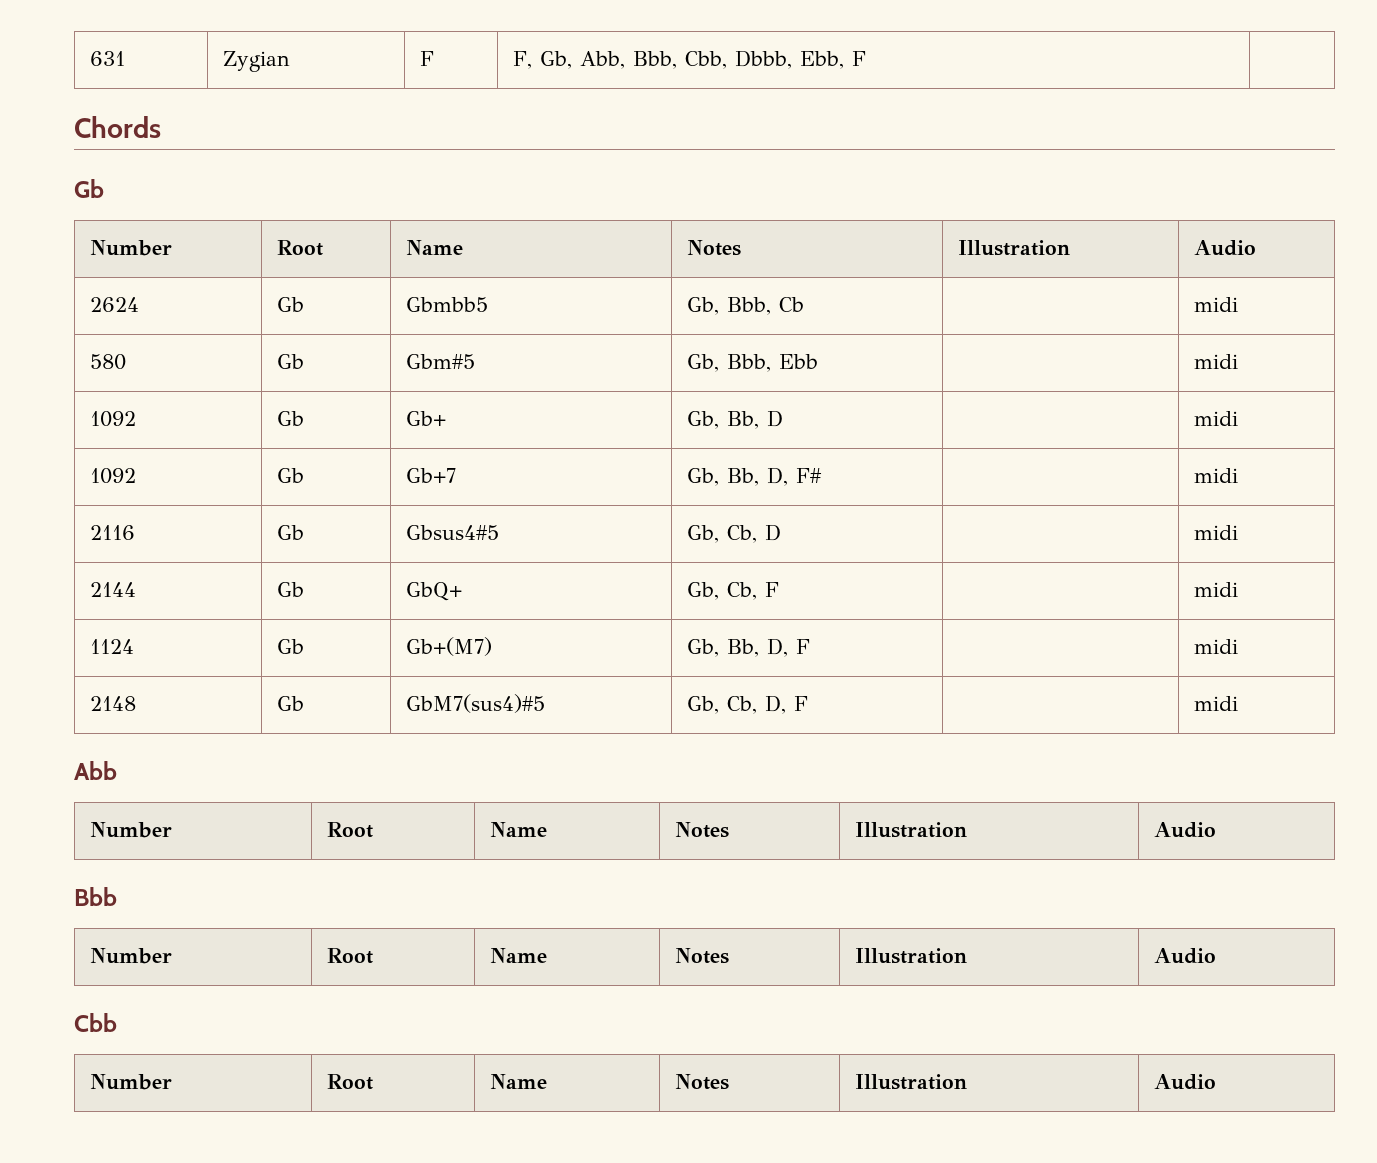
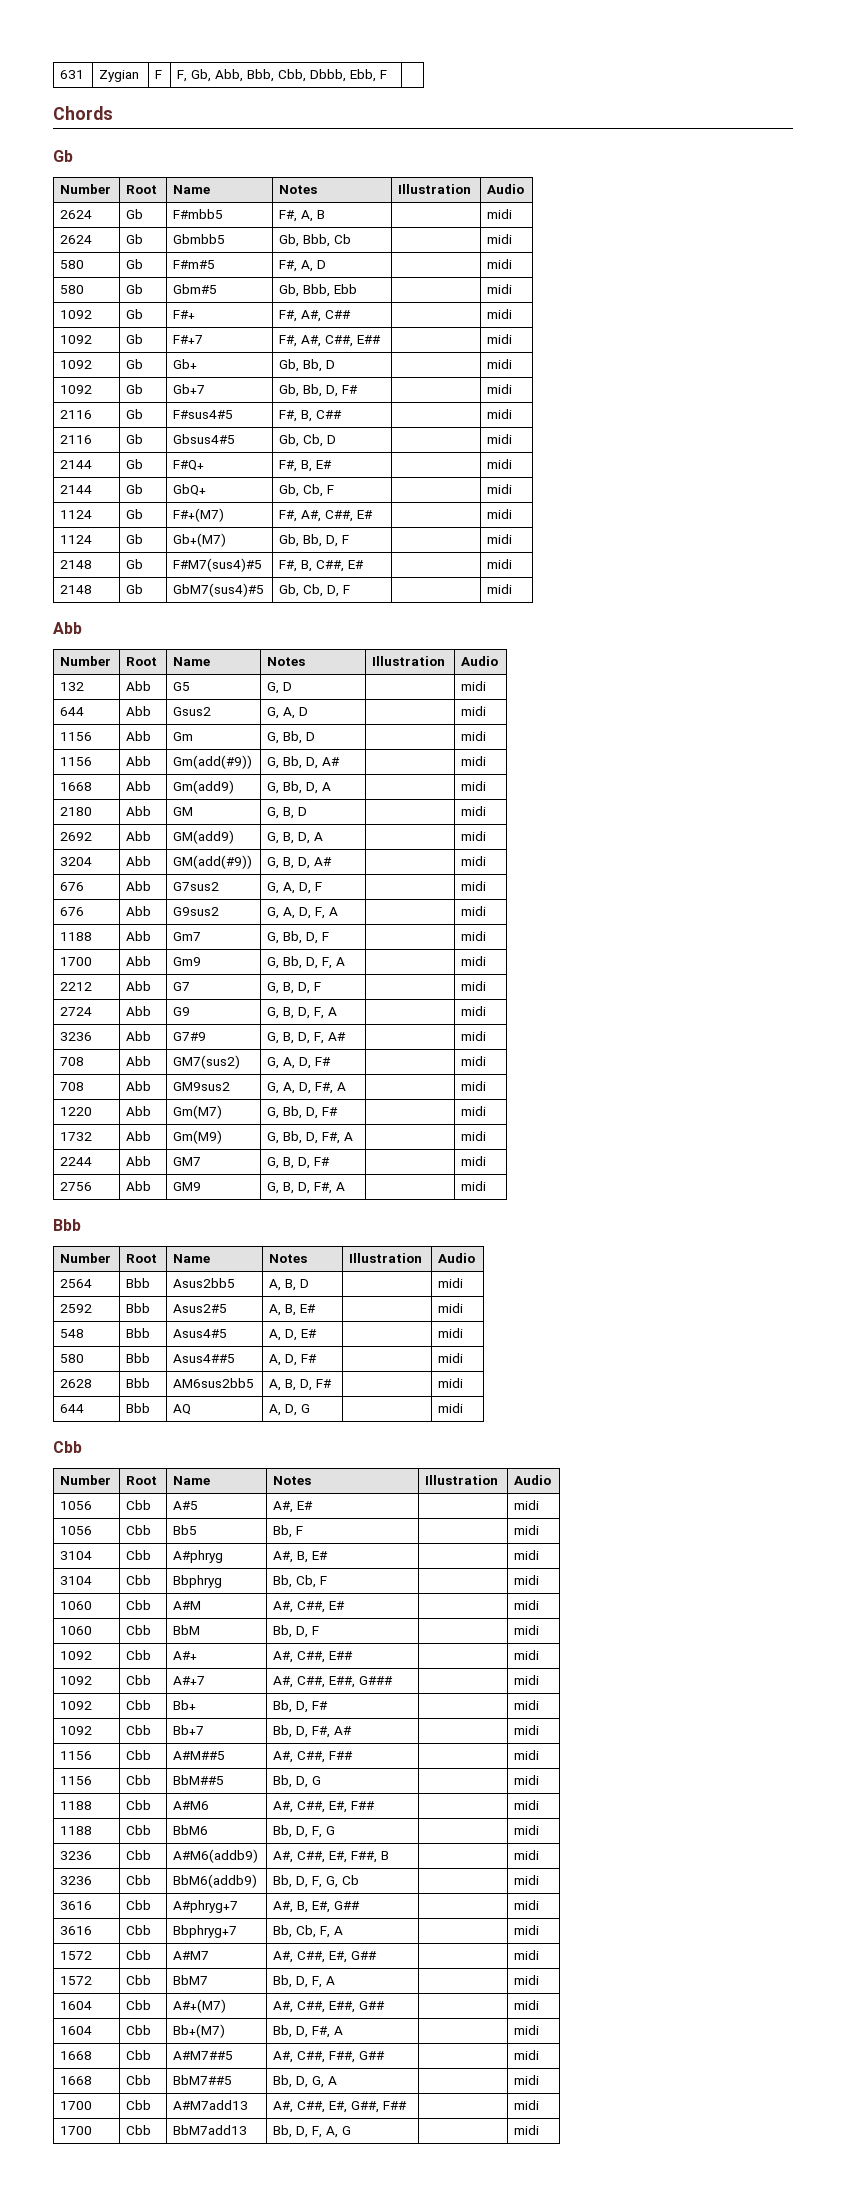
(1257, 248) none -> [60,210,93,219] [126,209,144,219] [173,209,224,219] [279,210,326,222] [487,209,513,219] // 2624 | Gb | F#mbb5 | F#, A, B | | midi
(1239, 304) none -> [60,260,85,269] [126,259,144,269] [173,260,216,269] [279,260,327,272] [487,259,513,269] // 580 | Gb | F#m#5 | F#, A, D | | midi
(1239, 361) none -> [60,310,93,319] [126,309,144,319] [173,310,196,319] [279,310,352,322] [487,309,513,319] [60,335,93,344] [126,334,144,344] [173,335,204,344] [279,335,382,347] [487,334,513,344] // 1092 | Gb | F#+ | F#, A#, C## | | midi // 1092 | Gb | F#+7 | F#, A#, C##, E## | | midi
(1239, 475) none -> [60,410,93,419] [126,409,144,419] [173,410,234,419] [279,410,343,422] [487,409,513,419] // 2116 | Gb | F#sus4#5 | F#, B, C## | | midi
(1239, 532) none -> [60,460,93,469] [126,459,144,469] [173,460,205,471] [279,460,333,472] [487,459,513,469] // 2144 | Gb | F#Q+ | F#, B, E# | | midi
(1239, 589) none -> [60,510,93,519] [126,509,144,519] [173,508,225,522] [279,510,374,522] [487,509,513,519] // 1124 | Gb | F#+(M7) | F#, A#, C##, E# | | midi
(1239, 646) none -> [60,560,93,569] [126,559,144,569] [173,558,263,572] [279,560,365,572] [487,559,513,569] // 2148 | Gb | F#M7(sus4)#5 | F#, B, C##, E# | | midi
(1217, 830) none -> [60,682,85,691] [126,681,152,691] [173,682,191,691] [267,682,293,694] [461,681,487,691] [60,707,85,716] [126,706,152,716] [173,707,212,716] [267,707,309,719] [461,706,487,716] [60,732,93,741] [126,731,152,741] [173,732,194,741] [267,731,316,744] [461,731,487,741] [60,757,93,766] [126,756,152,766] [173,755,253,769] [267,756,341,769] [461,756,487,766] [60,782,93,791] [126,781,152,791] [173,780,235,794] [267,781,332,794] [461,781,487,791] [60,807,93,816] [126,806,152,816] [173,807,194,816] [267,807,308,819] [461,806,487,816] [60,832,93,841] [126,831,152,841] [173,830,235,844] [267,832,324,844] [461,831,487,841] [60,857,93,866] [126,856,152,866] [173,855,253,869] [267,857,333,869] [461,856,487,866] [60,882,85,891] [126,881,152,891] [173,882,220,891] [267,882,323,894] [461,881,487,891] [60,907,85,916] [126,906,152,916] [173,907,220,916] [267,907,339,919] [461,906,487,916] [60,932,93,941] [126,931,152,941] [173,932,202,941] [267,931,330,944] [461,931,487,941] [60,957,93,966] [126,956,152,966] [173,957,202,966] [267,956,346,969] [461,956,487,966] [60,982,93,991] [126,981,152,991] [173,982,191,991] [267,982,322,994] [461,981,487,991] [60,1007,93,1016] [126,1006,152,1016] [173,1007,191,1016] [267,1007,338,1019] [461,1006,487,1016] [60,1032,93,1041] [126,1031,152,1041] [173,1032,207,1041] [267,1032,347,1044] [461,1031,487,1041] [60,1057,85,1066] [126,1056,152,1066] [173,1055,241,1069] [267,1057,332,1069] [461,1056,487,1066] [60,1082,85,1091] [126,1081,152,1091] [173,1082,231,1091] [267,1082,347,1094] [461,1081,487,1091] [60,1107,93,1116] [126,1106,152,1116] [173,1105,223,1119] [267,1106,339,1119] [461,1106,487,1116] [60,1132,93,1141] [126,1131,152,1141] [173,1130,223,1144] [267,1131,354,1144] [461,1131,487,1141] [60,1157,93,1166] [126,1156,152,1166] [173,1157,202,1166] [267,1157,331,1169] [461,1156,487,1166] [60,1182,93,1191] [126,1181,152,1191] [173,1182,202,1191] [267,1182,346,1194] [461,1181,487,1191] // 132 | Abb | G5 | G, D | | midi // 644 | Abb | Gsus2 | G, A, D | | midi // 1156 | Abb | Gm | G, Bb, D | | midi // 1156 | Abb | Gm(add(#9)) | G, Bb, D, A# | | midi // 1668 | Abb | Gm(add9) | G, Bb, D, A | | midi // 2180 | Abb | GM | G, B, D | | midi // 2692 | Abb | GM(add9) | G, B, D, A | | midi // 3204 | Abb | GM(add(#9)) | G, B, D, A# | | midi // 676 | Abb | G7sus2 | G, A, D, F | | midi // 676 | Abb | G9sus2 | G, A, D, F, A | | midi // 1188 | Abb | Gm7 | G, Bb, D, F | | midi // 1700 | Abb | Gm9 | G, Bb, D, F, A | | midi // 2212 | Abb | G7 | G, B, D, F | | midi // 2724 | Abb | G9 | G, B, D, F, A | | midi // 3236 | Abb | G7#9 | G, B, D, F, A# | | midi // 708 | Abb | GM7(sus2) | G, A, D, F# | | midi // 708 | Abb | GM9sus2 | G, A, D, F#, A | | midi // 1220 | Abb | Gm(M7) | G, Bb, D, F# | | midi // 1732 | Abb | Gm(M9) | G, Bb, D, F#, A | | midi // 2244 | Abb | GM7 | G, B, D, F# | | midi // 2756 | Abb | GM9 | G, B, D, F#, A | | midi
(1217, 956) none -> [60,1279,93,1288] [126,1278,151,1288] [173,1278,236,1288] [269,1279,310,1291] [438,1278,464,1288] [60,1304,93,1313] [126,1303,151,1313] [173,1304,228,1313] [269,1304,317,1316] [438,1303,464,1313] [60,1329,85,1338] [126,1328,151,1338] [173,1329,228,1338] [269,1329,318,1341] [438,1328,464,1338] [60,1354,85,1363] [126,1353,151,1363] [173,1354,236,1363] [269,1354,318,1366] [438,1353,464,1363] [60,1379,93,1388] [126,1378,151,1388] [173,1378,255,1388] [269,1379,333,1391] [438,1378,464,1388] [60,1404,85,1413] [126,1403,151,1413] [173,1404,192,1415] [269,1404,311,1416] [438,1403,464,1413] // 2564 | Bbb | Asus2bb5 | A, B, D | | midi // 2592 | Bbb | Asus2#5 | A, B, E# | | midi // 548 | Bbb | Asus4#5 | A, D, E# | | midi // 580 | Bbb | Asus4##5 | A, D, F# | | midi // 2628 | Bbb | AM6sus2bb5 | A, B, D, F# | | midi // 644 | Bbb | AQ | A, D, G | | midi
(1217, 1082) none -> [60,1501,93,1510] [126,1500,152,1510] [173,1501,199,1510] [273,1501,314,1513] [514,1500,540,1510] [60,1526,93,1535] [126,1525,152,1535] [173,1525,198,1535] [273,1525,304,1538] [514,1525,540,1535] [60,1551,93,1560] [126,1550,152,1560] [173,1550,224,1563] [273,1551,329,1563] [514,1550,540,1560] [60,1576,93,1585] [126,1575,152,1585] [173,1575,223,1588] [273,1575,328,1588] [514,1575,540,1585] [60,1601,93,1610] [126,1600,152,1610] [173,1601,202,1610] [273,1601,346,1613] [514,1600,540,1610] [60,1626,93,1635] [126,1625,152,1635] [173,1625,201,1635] [273,1625,320,1638] [514,1625,540,1635] [60,1651,93,1660] [126,1650,152,1660] [173,1651,198,1660] [273,1651,354,1663] [514,1650,540,1660] [60,1676,93,1685] [126,1675,152,1685] [173,1676,206,1685] [273,1676,394,1688] [514,1675,540,1685] [60,1701,93,1710] [126,1700,152,1710] [173,1700,197,1710] [273,1700,329,1713] [514,1700,540,1710] [60,1726,93,1735] [126,1725,152,1735] [173,1725,205,1735] [273,1725,353,1738] [514,1725,540,1735] [60,1751,93,1760] [126,1750,152,1760] [173,1751,226,1760] [273,1751,354,1763] [514,1750,540,1760] [60,1776,93,1785] [126,1775,152,1785] [173,1775,225,1785] [273,1775,322,1788] [514,1775,540,1785] [60,1801,93,1810] [126,1800,152,1810] [173,1801,210,1810] [273,1801,376,1813] [514,1800,540,1810] [60,1826,93,1835] [126,1825,152,1835] [173,1825,209,1835] [273,1825,336,1838] [514,1825,540,1835] [60,1851,93,1860] [126,1850,152,1860] [173,1849,259,1863] [273,1851,390,1863] [514,1850,540,1860] [60,1876,93,1885] [126,1875,152,1885] [173,1874,258,1888] [273,1875,360,1888] [514,1875,540,1885] [60,1901,93,1910] [126,1900,152,1910] [173,1900,239,1913] [273,1901,361,1913] [514,1900,540,1910] [60,1926,93,1935] [126,1925,152,1935] [173,1925,238,1938] [273,1925,344,1938] [514,1925,540,1935] [60,1951,93,1960] [126,1950,152,1960] [173,1951,210,1960] [273,1951,378,1963] [514,1950,540,1960] [60,1976,93,1985] [126,1975,152,1985] [173,1975,209,1985] [273,1975,336,1988] [514,1975,540,1985] [60,2001,93,2010] [126,2000,152,2010] [173,1999,227,2013] [273,2001,386,2013] [514,2000,540,2010] [60,2026,93,2035] [126,2025,152,2035] [173,2024,226,2038] [273,2025,344,2038] [514,2025,540,2035] [60,2051,93,2060] [126,2050,152,2060] [173,2051,234,2060] [273,2051,386,2063] [514,2050,540,2060] [60,2076,93,2085] [126,2075,152,2085] [173,2075,233,2085] [273,2075,338,2088] [514,2075,540,2085] [60,2101,93,2110] [126,2100,152,2110] [173,2100,249,2110] [273,2101,408,2113] [514,2100,540,2110] [60,2126,93,2135] [126,2125,152,2135] [173,2125,248,2135] [273,2125,352,2138] [514,2125,540,2135] // 1056 | Cbb | A#5 | A#, E# | | midi // 1056 | Cbb | Bb5 | Bb, F | | midi // 3104 | Cbb | A#phryg | A#, B, E# | | midi // 3104 | Cbb | Bbphryg | Bb, Cb, F | | midi // 1060 | Cbb | A#M | A#, C##, E# | | midi // 1060 | Cbb | BbM | Bb, D, F | | midi // 1092 | Cbb | A#+ | A#, C##, E## | | midi // 1092 | Cbb | A#+7 | A#, C##, E##, G### | | midi // 1092 | Cbb | Bb+ | Bb, D, F# | | midi // 1092 | Cbb | Bb+7 | Bb, D, F#, A# | | midi // 1156 | Cbb | A#M##5 | A#, C##, F## | | midi // 1156 | Cbb | BbM##5 | Bb, D, G | | midi // 1188 | Cbb | A#M6 | A#, C##, E#, F## | | midi // 1188 | Cbb | BbM6 | Bb, D, F, G | | midi // 3236 | Cbb | A#M6(addb9) | A#, C##, E#, F##, B | | midi // 3236 | Cbb | BbM6(addb9) | Bb, D, F, G, Cb | | midi // 3616 | Cbb | A#phryg+7 | A#, B, E#, G## | | midi // 3616 | Cbb | Bbphryg+7 | Bb, Cb, F, A | | midi // 1572 | Cbb | A#M7 | A#, C##, E#, G## | | midi // 1572 | Cbb | BbM7 | Bb, D, F, A | | midi // 1604 | Cbb | A#+(M7) | A#, C##, E##, G## | | midi // 1604 | Cbb | Bb+(M7) | Bb, D, F#, A | | midi // 1668 | Cbb | A#M7##5 | A#, C##, F##, G## | | midi // 1668 | Cbb | BbM7##5 | Bb, D, G, A | | midi // 1700 | Cbb | A#M7add13 | A#, C##, E#, G##, F## | | midi // 1700 | Cbb | BbM7add13 | Bb, D, F, A, G | | midi

